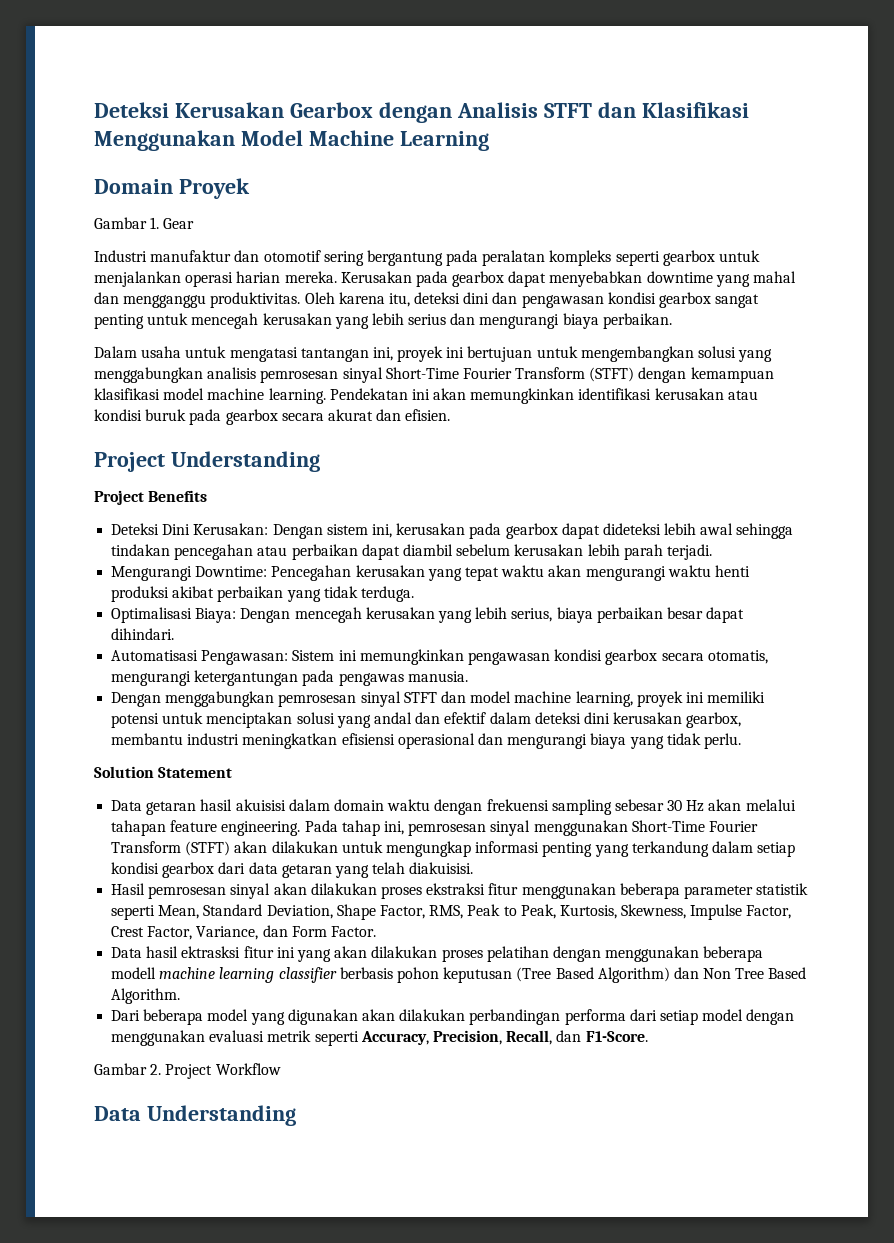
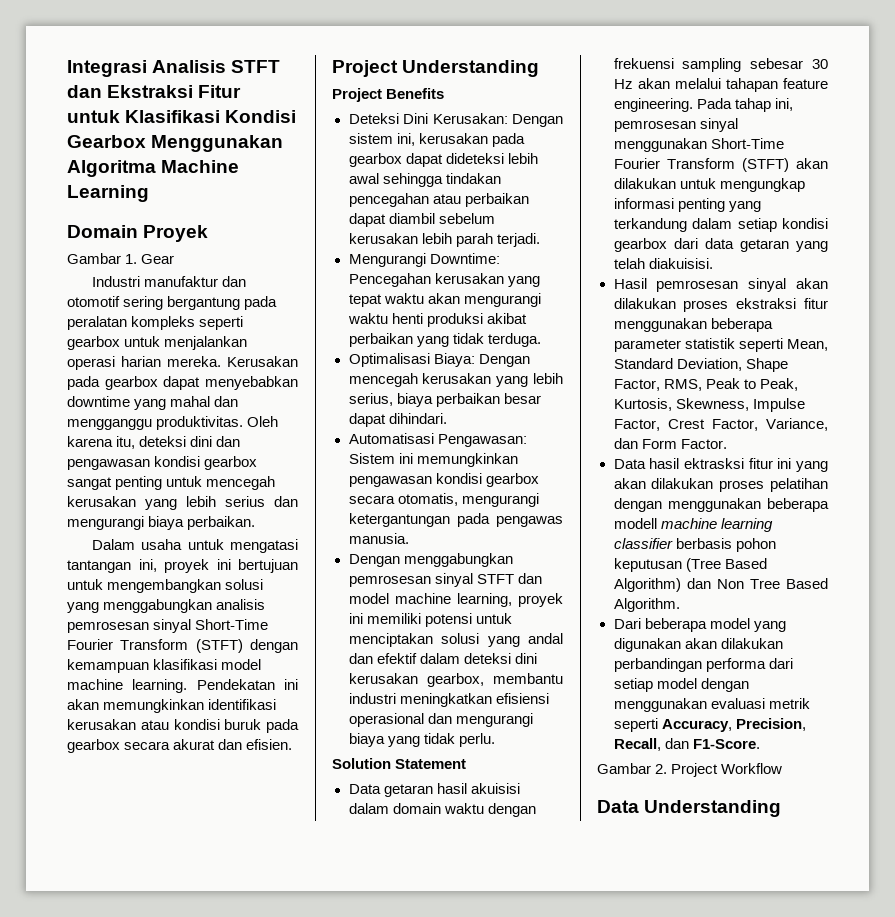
[94,102,749,123] [94,130,303,151] Deteksi Kerusakan Gearbox dengan Analisis STFT dan Klasifikasi Menggunakan Model -> [67,60,281,77] [67,85,242,98] [67,110,297,123] [67,135,284,152] [67,160,156,177] Integrasi Analisis STFT dan Ekstraksi Fitur untuk Klasifikasi Kondisi Gearbox Menggunakan Algoritma

